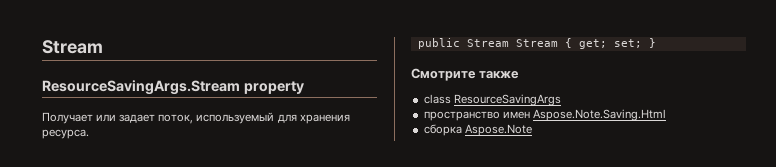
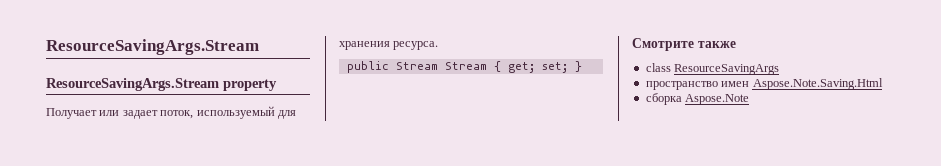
[42,40,103,54] Stream -> [46,39,259,55] ResourceSavingArgs.Stream

